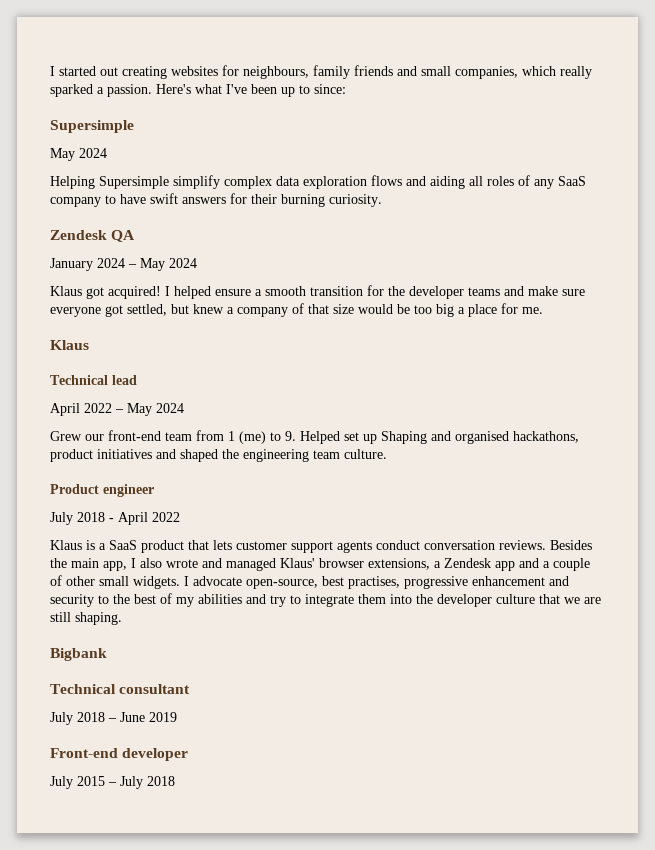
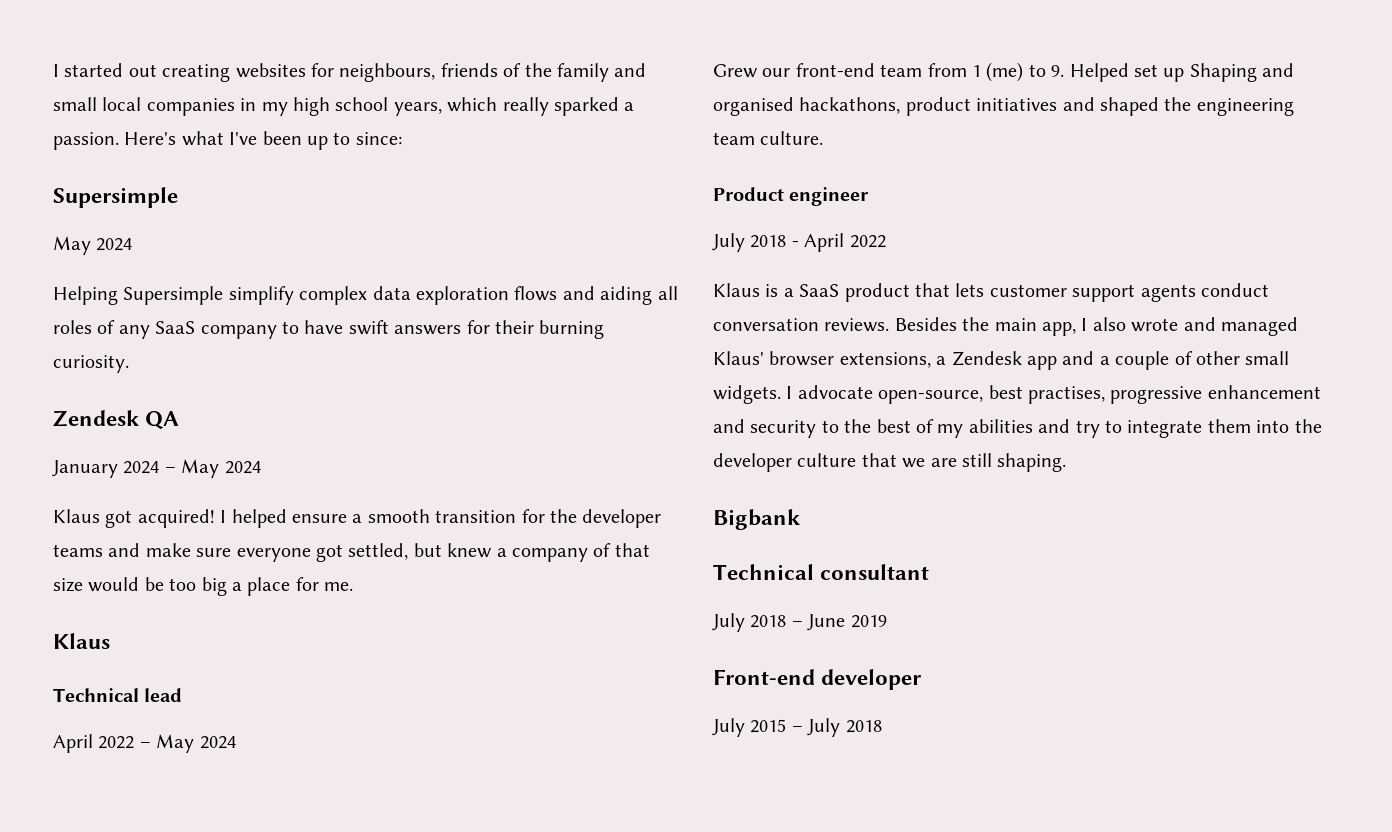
[313,65,518,79] family friends and small companies, -> [440,63,647,82] [53,97,442,116] friends of the family and small local companies in my high school years,

